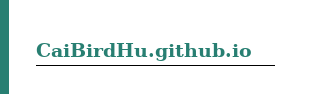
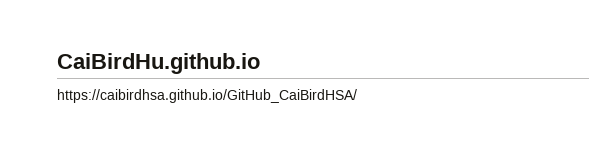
(252, 52) none -> [57,89,357,103] // https://caibirdhsa.github.io/GitHub_CaiBirdHSA/

